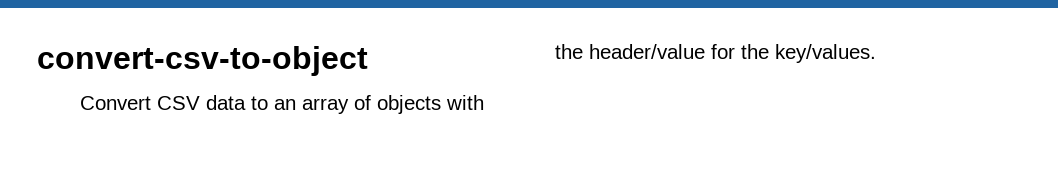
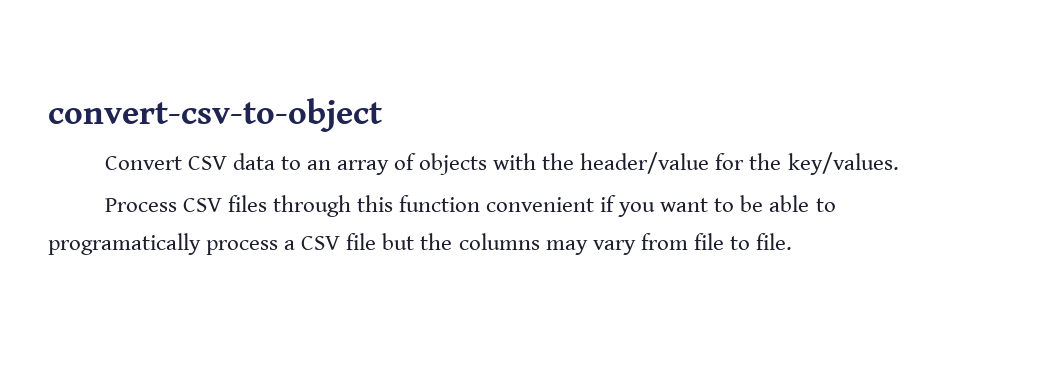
(876, 53) none -> [104,195,836,217] [48,233,792,255] // Process CSV files through this function convenient if you want to be able to programatically process a CSV file but the columns may vary from file to file.

